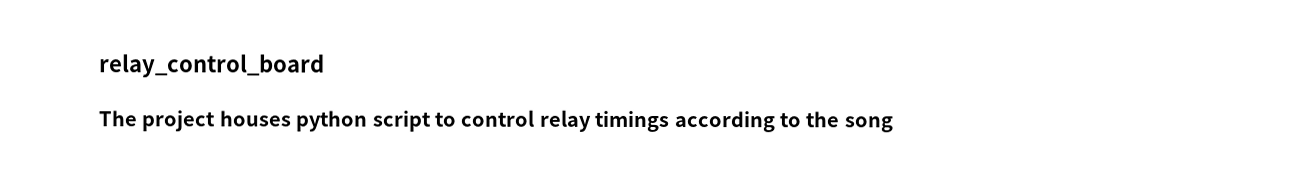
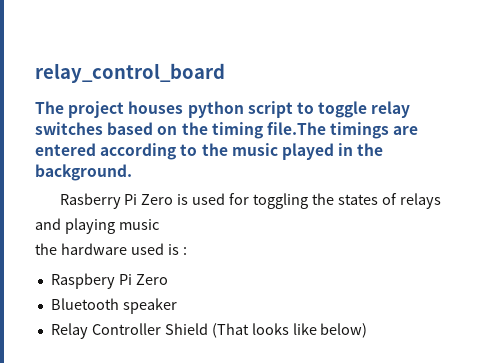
[460,109,893,133] control relay timings according to the song -> [318,101,411,118] [35,122,419,139] [35,143,384,160] [35,164,132,181] [59,193,441,209] [35,218,159,234] [35,243,187,255] [50,273,168,289] [50,298,177,314] [50,323,368,339] toggle relay switches based on the timing file.The timings are entered according to the music played in the background. // Rasberry Pi Zero is used for toggling the states of relays and playing music // the hardware used is : // Raspbery Pi Zero // Bluetooth speaker // Relay Controller Shield (That looks like below)

